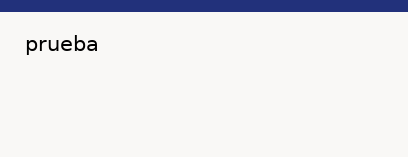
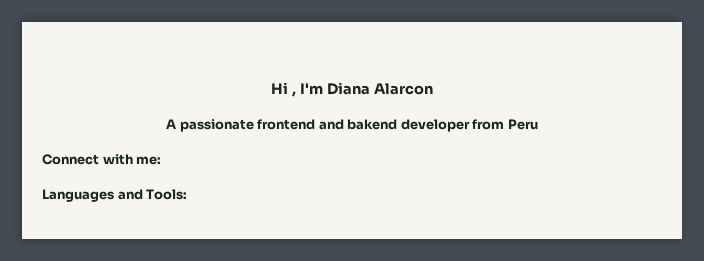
[25,35,99,55] prueba -> [271,82,433,97] [166,119,538,132] [42,154,162,165] [42,189,188,202] Hi , I'm Diana Alarcon // A passionate frontend and bakend developer from Peru // Connect with me: // Languages and Tools:

